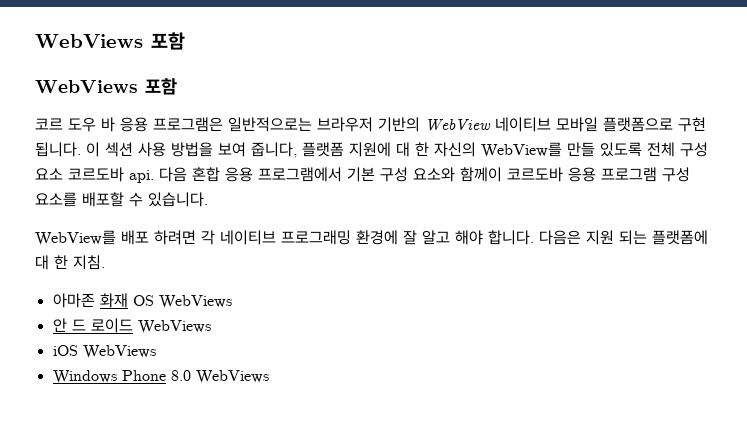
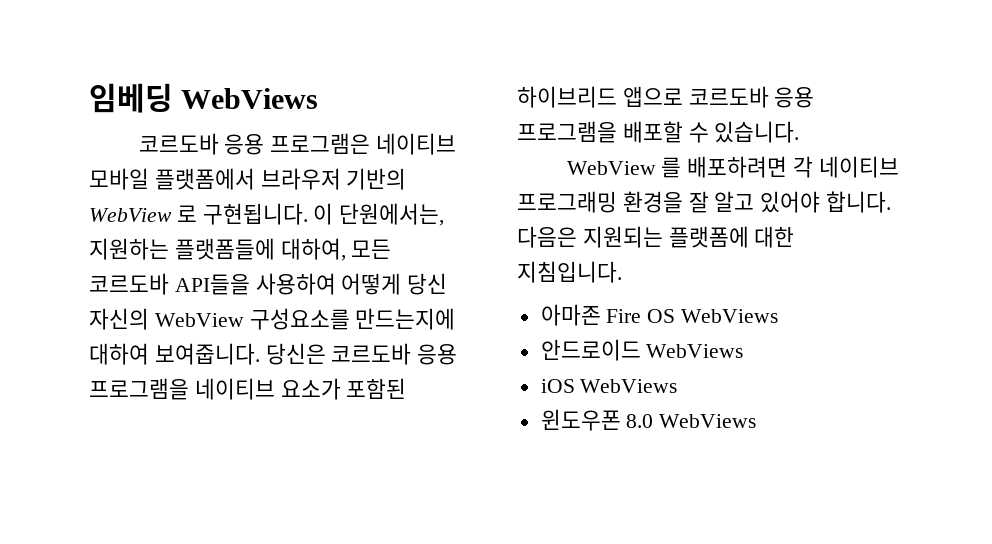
[35,32,185,50] [35,78,177,95] [35,117,706,132] [35,142,708,158] [35,167,690,183] [35,192,77,207] WebViews 포함 // WebViews 포함 // 코르 도우 바 응용 프로그램은 일반적으로는 브라우저 기반의 WebView 네이티브 모바일 플랫폼으로 구현 됩니다. 이 섹션 사용 방법을 보여 줍니다, 플랫폼 지원에 대 한 자신의 WebView를 만들 있도록 전체 구성 요소 코르도바 api. 다음 혼합 응용 프로그램에서 기본 구성 요소와 함께이 코르도바 응용 프로그램 구성 요소를 -> [89,83,319,113] [138,133,457,155] [89,168,407,190] [89,203,445,226] [89,238,392,261] [89,273,448,295] [89,308,456,330] [89,343,458,365] [89,378,407,400] [517,86,815,108] [517,121,617,143] 임베딩 WebViews // 코르도바 응용 프로그램은 네이티브 모바일 플랫폼에서 브라우저 기반의 WebView 로 구현됩니다. 이 단원에서는, 지원하는 플랫폼들에 대하여, 모든 코르도바 API들을 사용하여 어떻게 당신 자신의 WebView 구성요소를 만드는지에 대하여 보여줍니다. 당신은 코르도바 응용 프로그램을 네이티브 요소가 포함된 하이브리드 앱으로 코르도바 응용 프로그램을
[35,230,196,246] WebView를 배포 하려면 -> [566,156,788,178] WebView 를 배포하려면
[356,230,398,245] 환경에 -> [622,191,683,213] 환경을
[455,230,483,245] 해야 -> [760,191,821,213] 있어야
[586,230,708,245] [35,255,105,270] 지원 되는 플랫폼에 대 한 지침. -> [582,226,795,248] [517,261,622,283] 지원되는 플랫폼에 대한 지침입니다.
[99,293,128,308] 화재 -> [606,309,642,323] Fire
[52,318,133,333] 안 드 로이드 -> [540,339,641,361] 안드로이드
[52,370,166,384] Windows Phone -> [540,409,621,431] 윈도우폰

